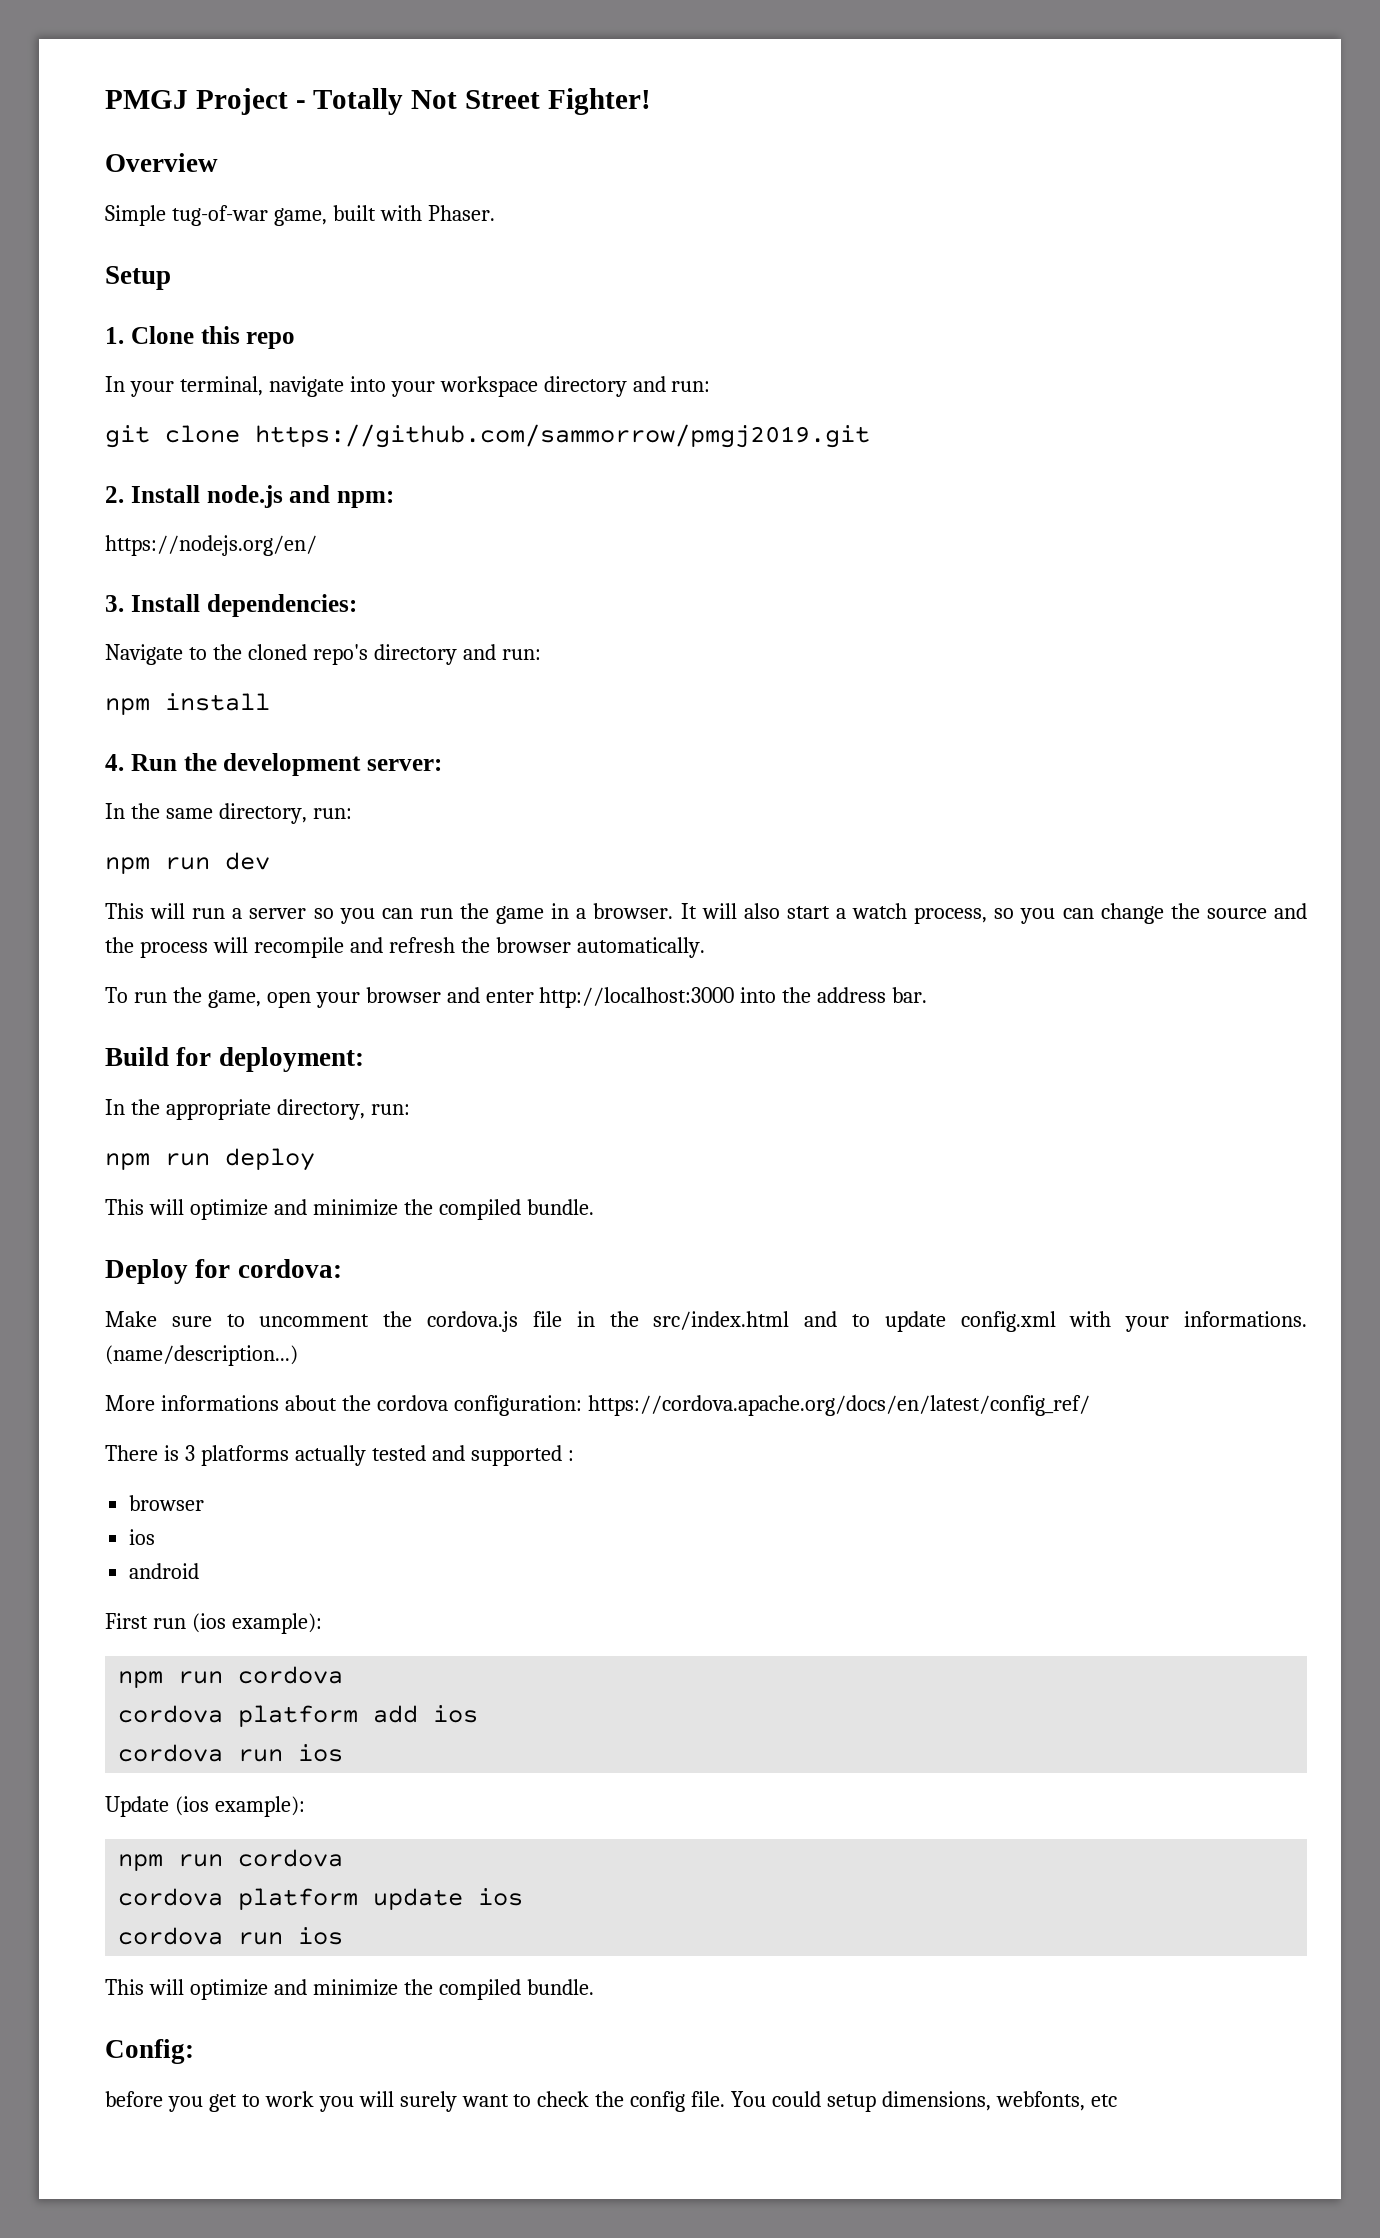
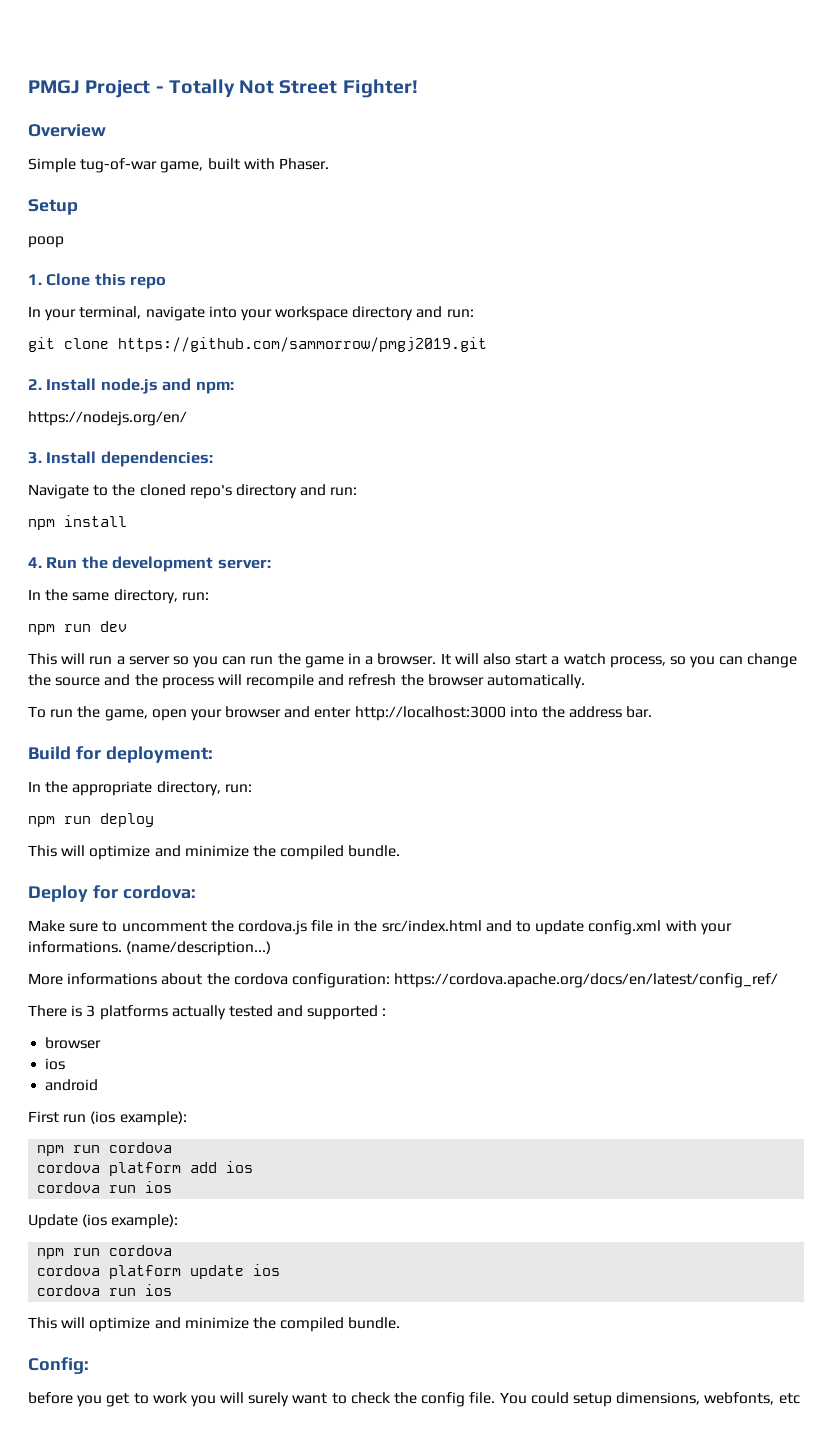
(171, 278) none -> [28,236,64,248] // poop

